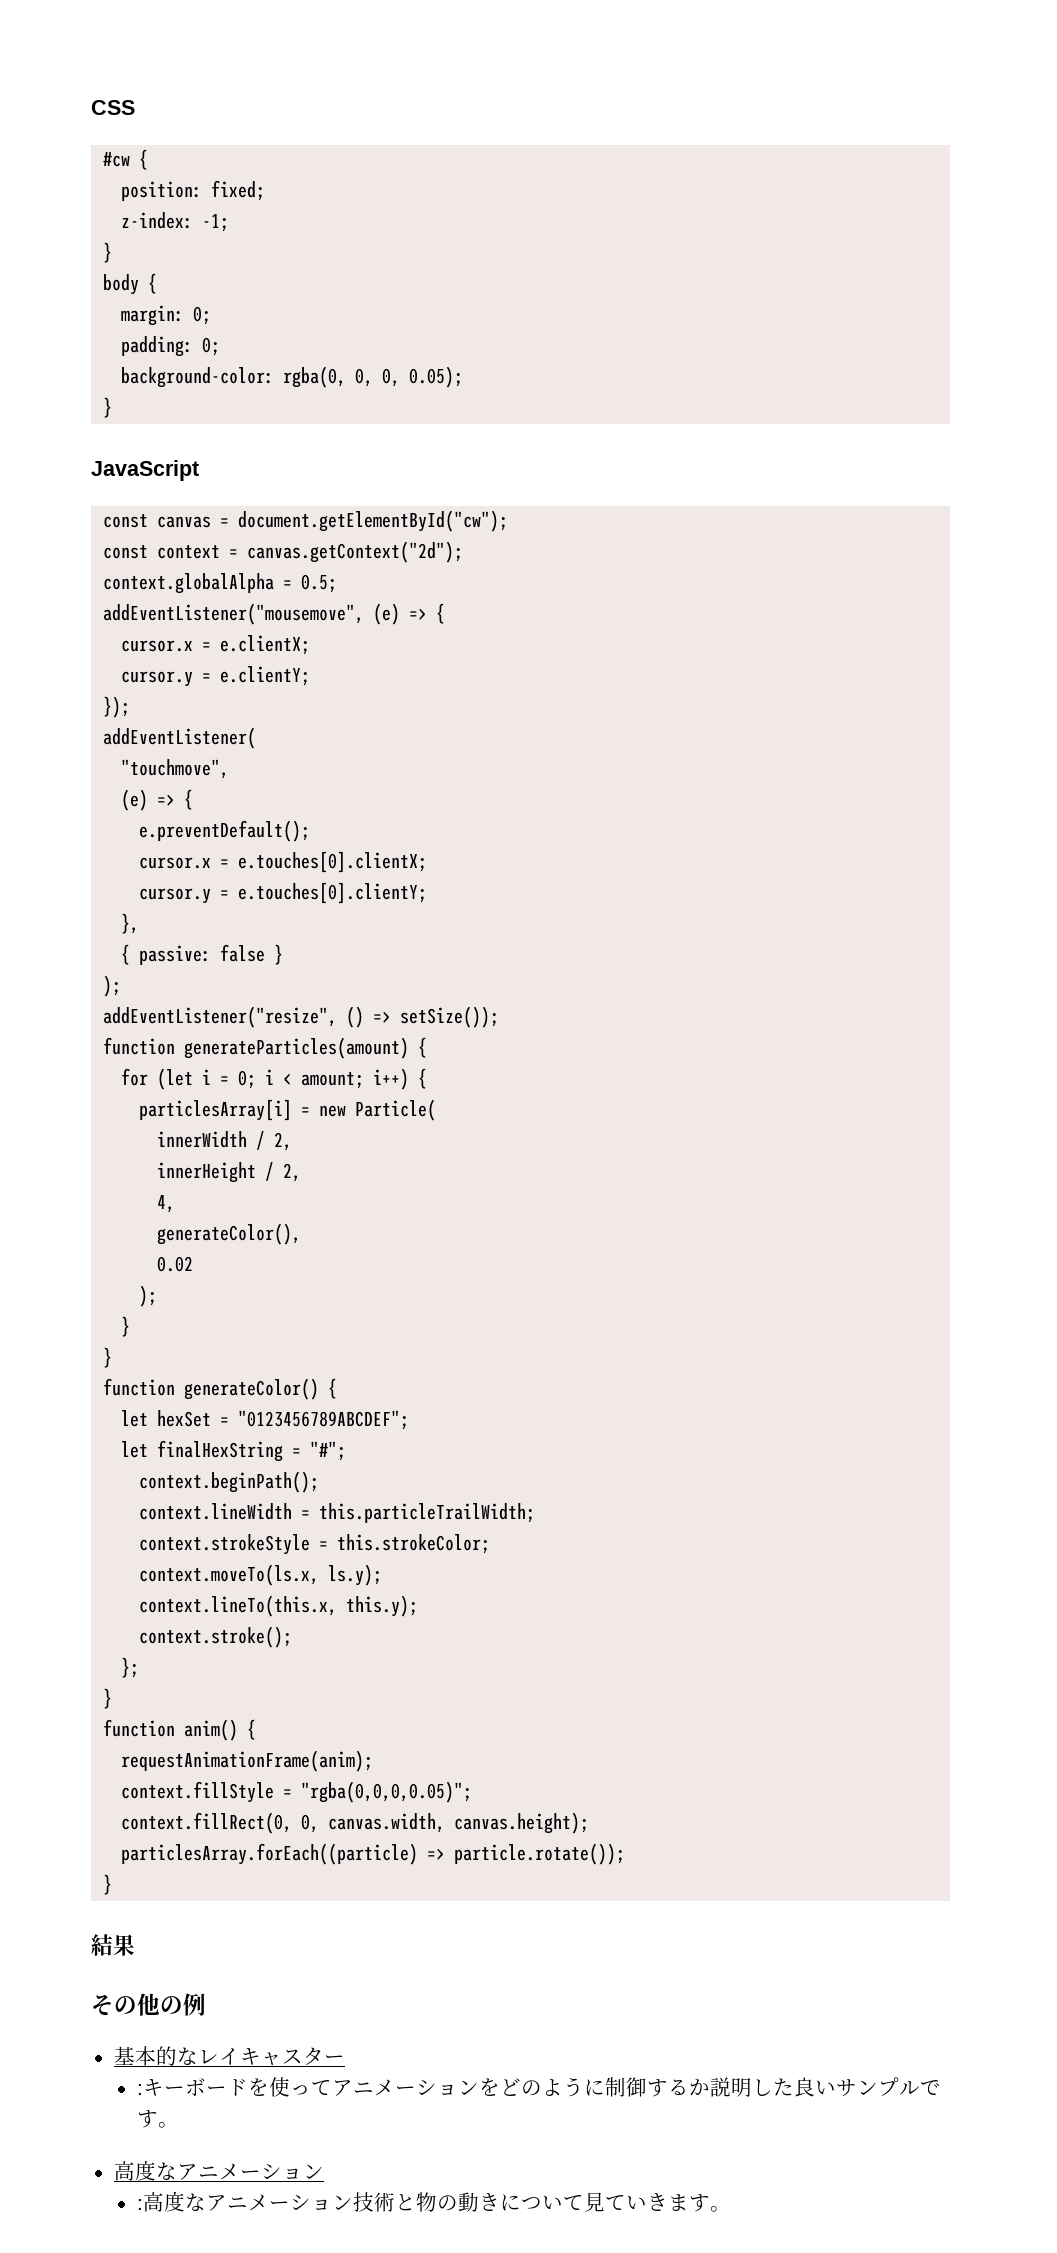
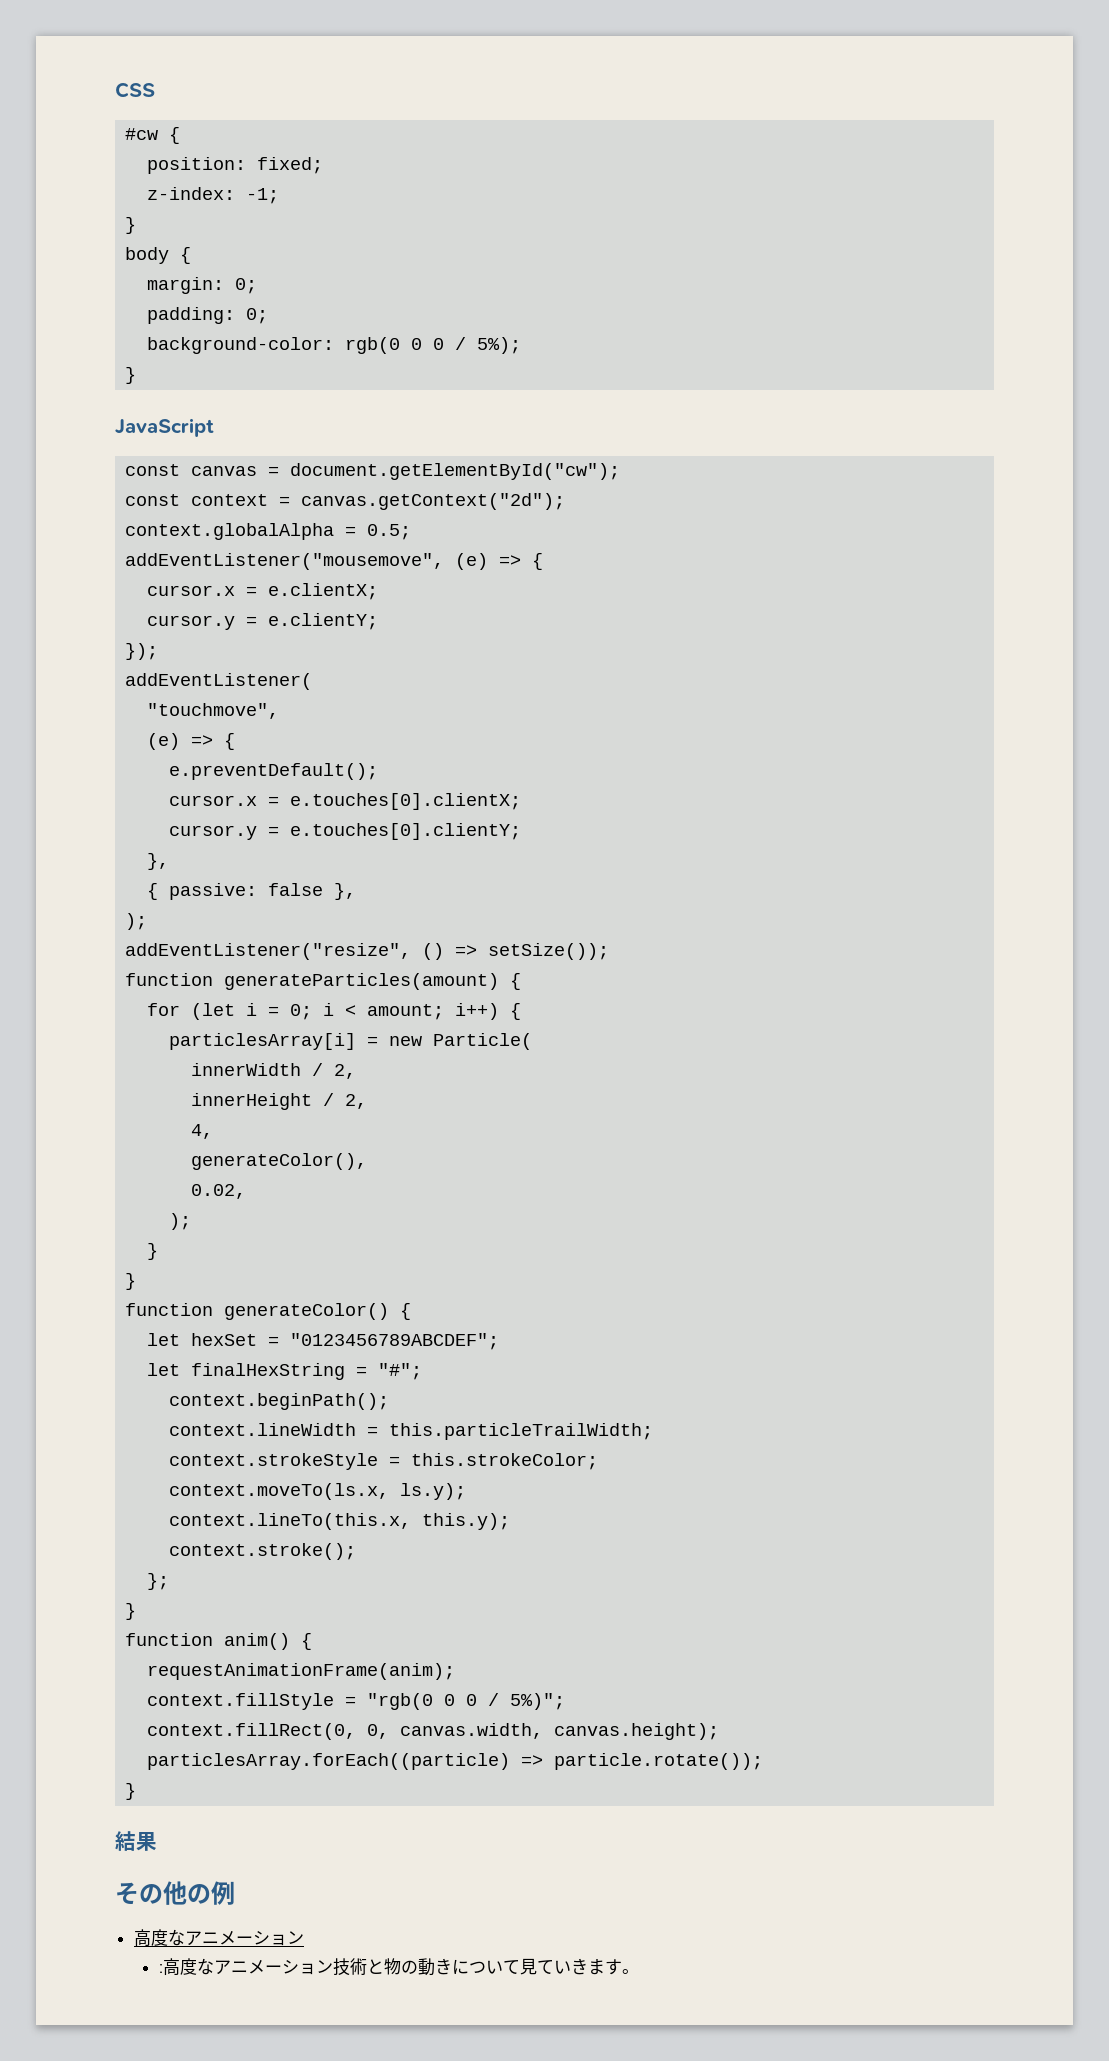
[283,366,464,388] rgba(0, 0, 0, 0.05); -> [345,337,522,354] rgb(0 0 0 / 5%);
[274,944,284,965] } -> [334,883,357,900] },
[157,1256,194,1272] 0.02 -> [191,1184,247,1199] 0.02,
[301,1781,473,1803] "rgba(0,0,0,0.05)"; -> [367,1693,566,1710] "rgb(0 0 0 / 5%)";
[113,2046,345,2066] [136,2077,941,2097] [136,2110,179,2128] // 基本的なレイキャスター // :キーボードを使ってアニメーションをどのように制御するか説明した良いサンプルです。 -> (235, 1893) none

